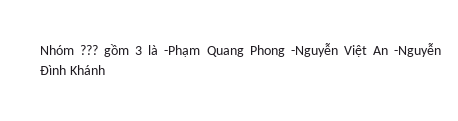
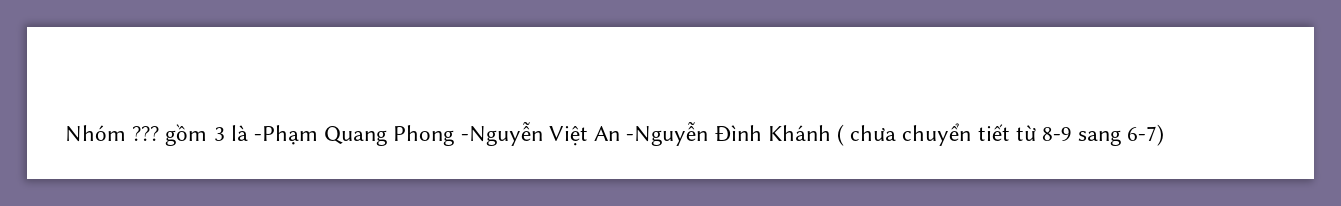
(105, 70) none -> [836,123,1165,146] ( chưa chuyển tiết từ 8-9 sang 6-7)

